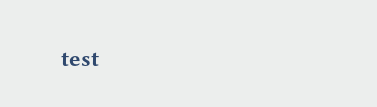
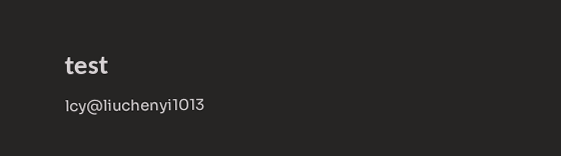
(99, 59) none -> [65,97,205,116] // lcy@liuchenyi1013

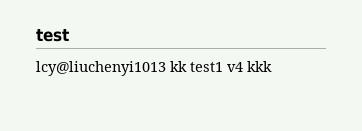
(205, 106) none -> [170,61,272,72] kk test1 v4 kkk

